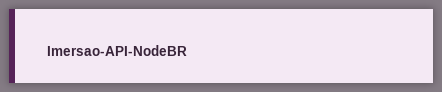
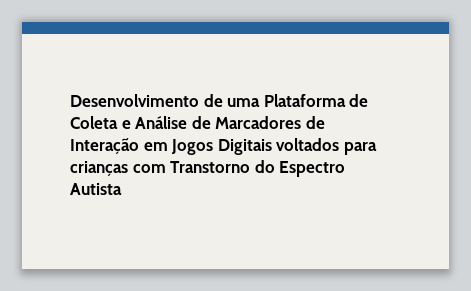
[47,45,187,56] Imersao-API-NodeBR -> [70,94,369,107] [70,116,325,129] [70,138,377,155] [70,160,346,177] [70,183,122,195] Desenvolvimento de uma Plataforma de Coleta e Análise de Marcadores de Interação em Jogos Digitais voltados para crianças com Transtorno do Espectro Autista

